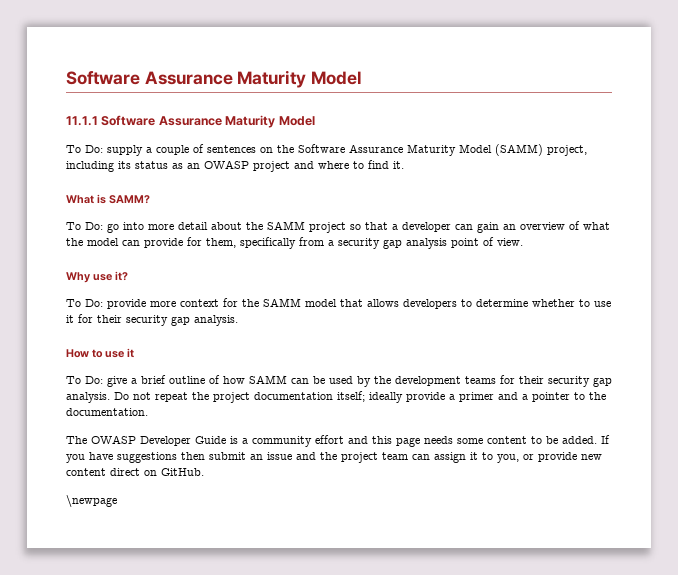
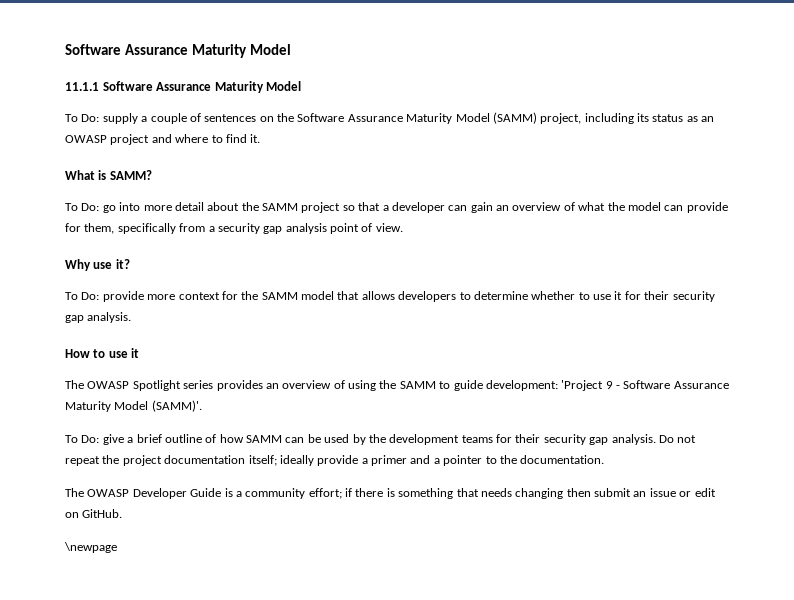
(134, 353) none -> [65,380,729,391] [65,400,202,412] // The OWASP Spotlight series provides an overview of using the SAMM to guide development: 'Project 9 - Software Assurance Maturity Model (SAMM)'.
[315,435,610,447] [66,452,602,463] [66,468,140,476] effort and this page needs some content to be added. If you have suggestions then submit an issue and the project team can assign it to you, or provide new content direct -> [308,488,716,499] effort; if there is something that needs changing then submit an issue or edit

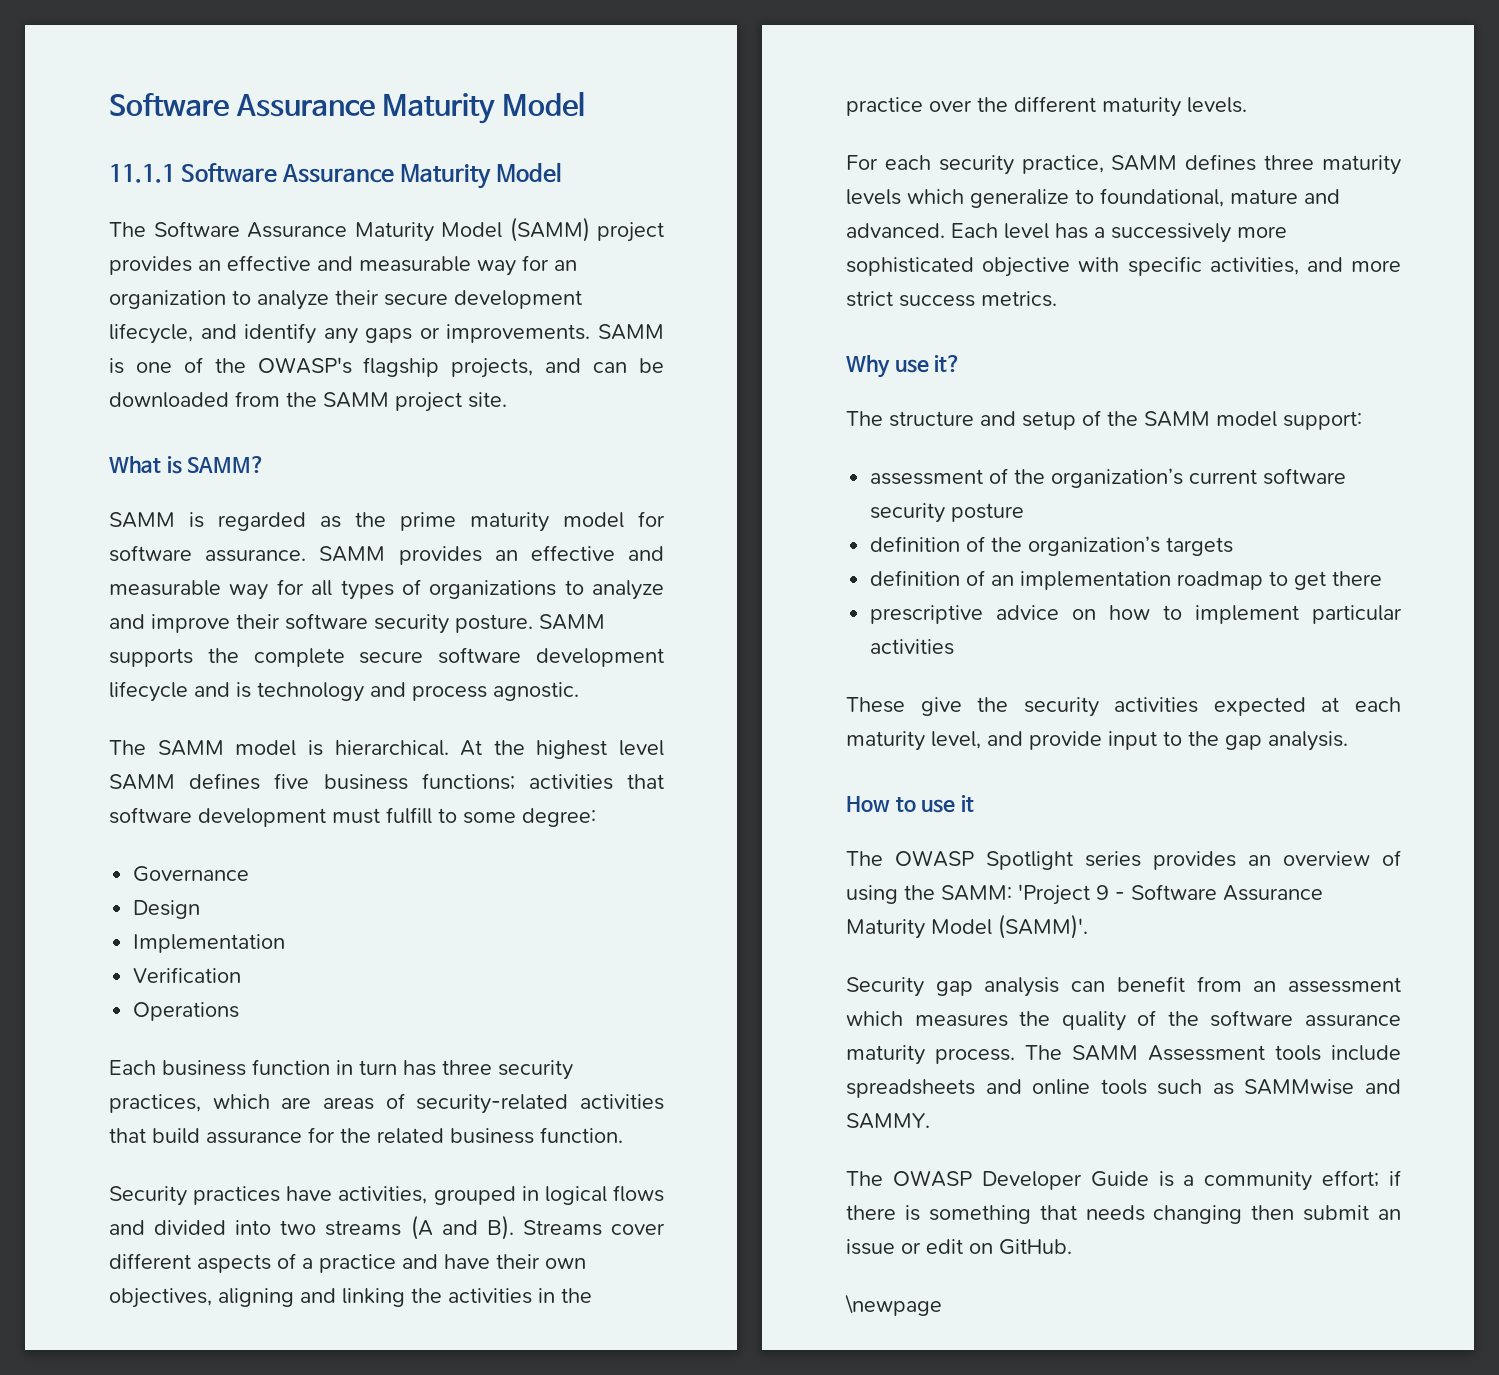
[65,113,294,124] To Do: supply a couple of sentences on the -> [109,222,146,237] The
[540,113,715,124] [65,134,261,145] [65,170,152,180] [65,202,728,213] [65,223,403,234] [65,259,130,271] [65,291,715,302] project, including its status as an OWASP project and where to find it. // What is SAMM? // To Do: go into more detail about the SAMM project so that a developer can gain an overview of what the model can provide for them, specifically from a security gap analysis point of view. // Why use it? // To Do: provide more context for the SAMM model that allows developers to determine whether to use it for their security -> [597,222,664,242] [109,255,577,276] [109,290,582,310] [109,323,664,344] [109,357,665,378] [109,391,507,412] [109,456,266,474] [109,511,665,532] [109,545,665,565] [109,579,664,600] [109,613,605,634] [109,647,664,667] [109,681,579,702] [109,740,664,759] [109,773,664,790] [109,807,596,827] [133,866,250,882] [133,900,201,919] [133,934,286,953] [133,967,242,983] [133,1002,240,1021] [109,1059,573,1080] [109,1093,664,1114] [109,1127,623,1144] [109,1185,665,1206] [109,1215,665,1240] [109,1253,586,1273] [109,1288,592,1308] [846,96,1247,117] [846,154,1401,175] [846,188,1340,208] [846,223,1287,243] [846,256,1401,277] [846,291,1057,307] [846,355,962,378] [846,410,1362,430] [870,468,1347,488] [870,503,1025,523] [870,536,1234,556] [870,570,1383,590] [870,605,1402,624] [870,639,955,655] [846,697,1401,717] [846,731,1219,751] project provides an effective and measurable way for an organization to analyze their secure development lifecycle, and identify any gaps or improvements. SAMM is one of the OWASP's flagship projects, and can be downloaded from the SAMM project site. // What is SAMM? // SAMM is regarded as the prime maturity model for software assurance. SAMM provides an effective and measurable way for all types of organizations to analyze and improve their software security posture. SAMM supports the complete secure software development lifecycle and is technology and process agnostic. // The SAMM model is hierarchical. At the highest level SAMM defines five business functions; activities that software development must fulfill to some degree: // Governance // Design // Implementation // Verification // Operations // Each business function in turn has three security practices, which are areas of security-related activities that build assurance for the related business function. // Security practices have activities, grouped in logical flows and divided into two streams (A and B). Streams cover different aspects of a practice and have their own objectives, aligning and linking the activities in the practice over the different maturity levels. // For each security practice, SAMM defines three maturity levels which generalize to foundational, mature and advanced. Each level has a successively more sophisticated objective with specific activities, and more strict success metrics. // Why use it? // The structure and setup of the SAMM model support: // assessment of the organization’s current software security posture // definition of the organization’s targets // definition of an implementation roadmap to get there // prescriptive advice on how to implement particular activities // These give the security activities expected at each maturity level, and provide input to the
[399,380,558,391] SAMM to guide development: -> [941,885,1012,901] SAMM:
[65,434,697,445] [65,455,605,466] To Do: give a brief outline of how SAMM can be used by the development teams for their security gap analysis. Do not repeat the project documentation itself; ideally provide a primer and a pointer to the documentation. -> [846,976,1401,997] [846,1010,1401,1031] [846,1045,1401,1065] [846,1079,1401,1098] [846,1113,930,1129] Security gap analysis can benefit from an assessment which measures the quality of the software assurance maturity process. The SAMM Assessment tools include spreadsheets and online tools such as SAMMwise and SAMMY.

